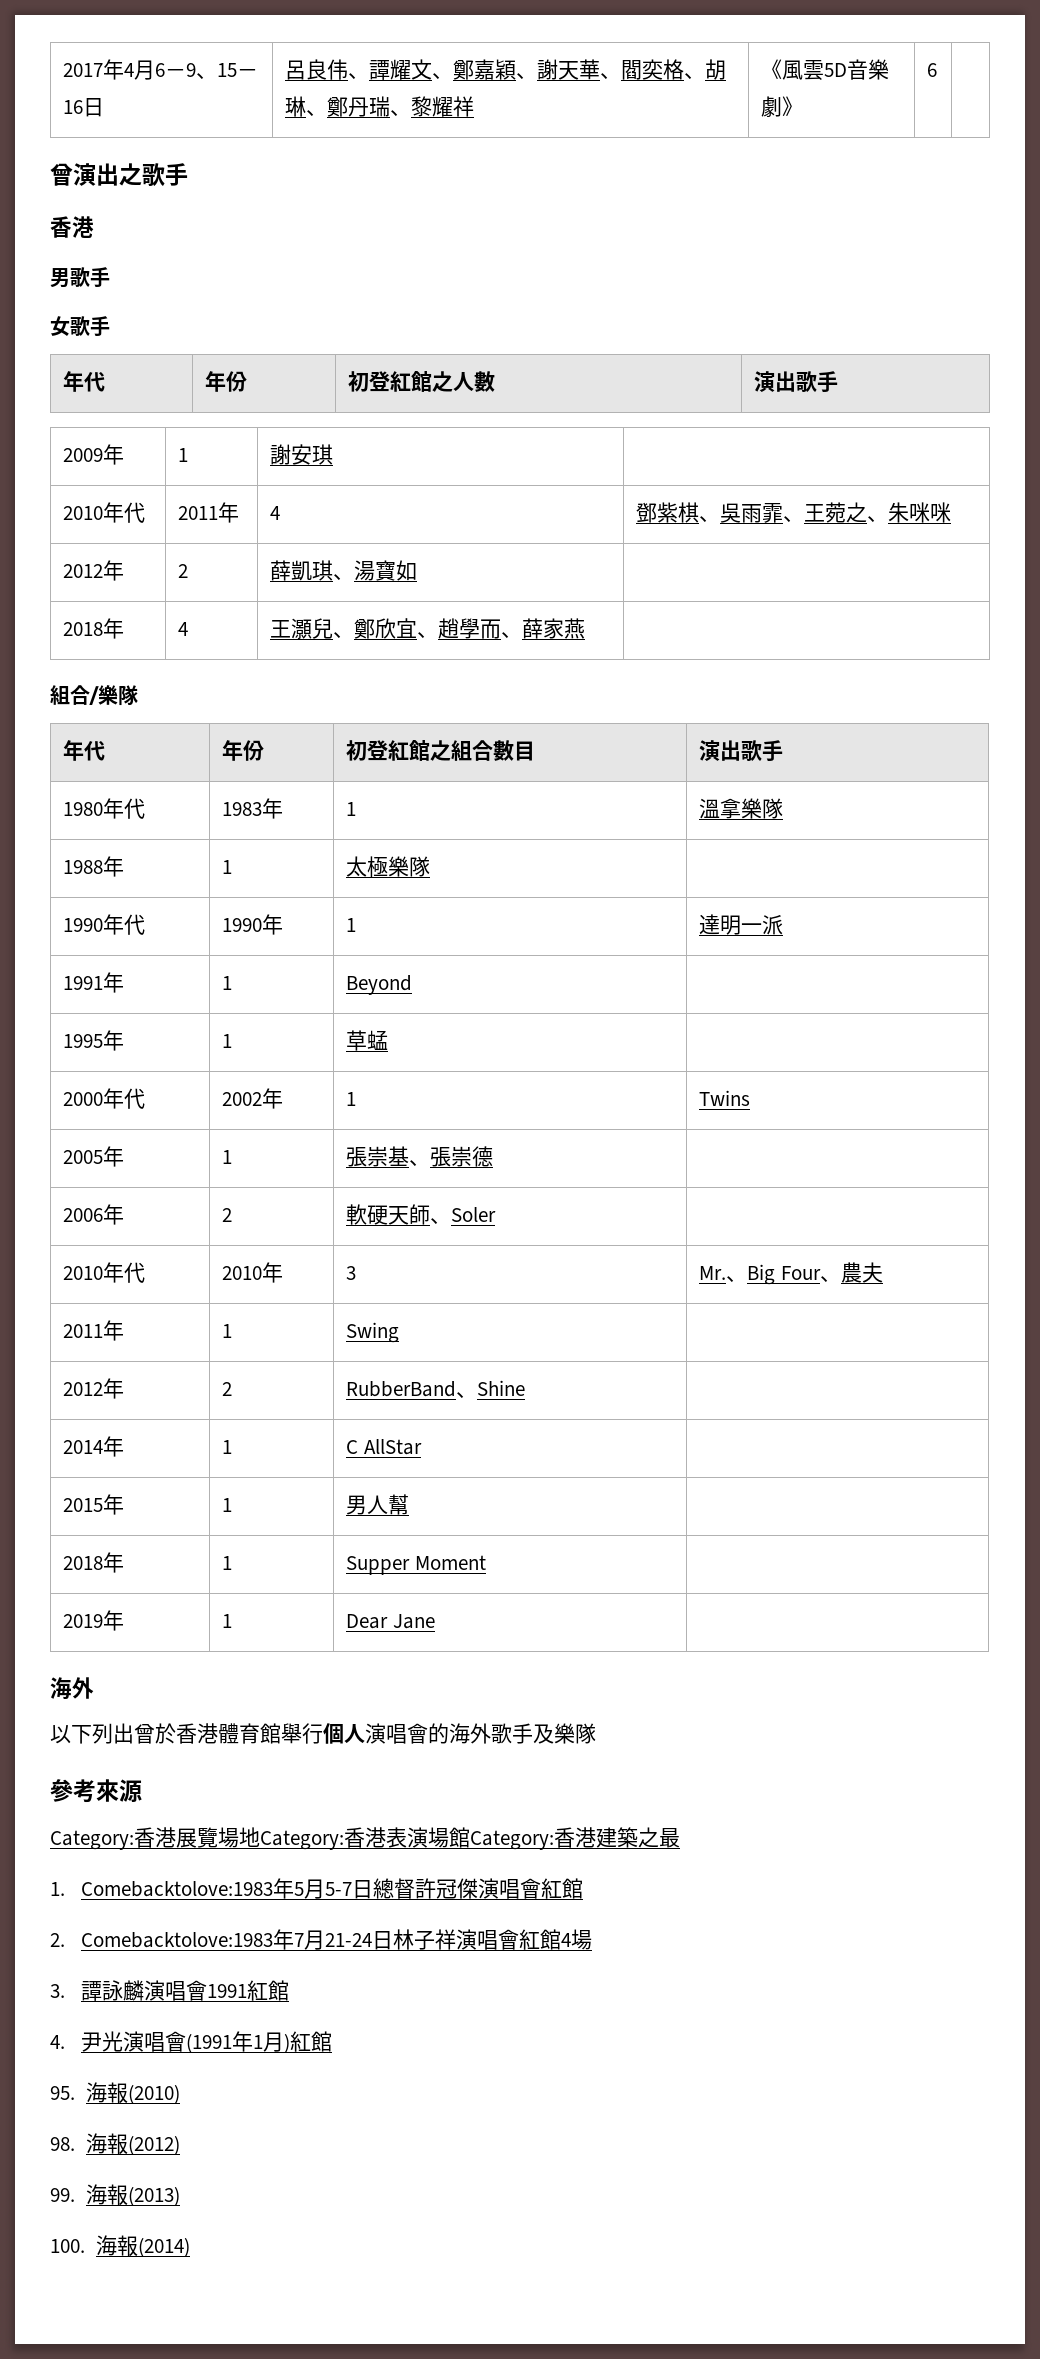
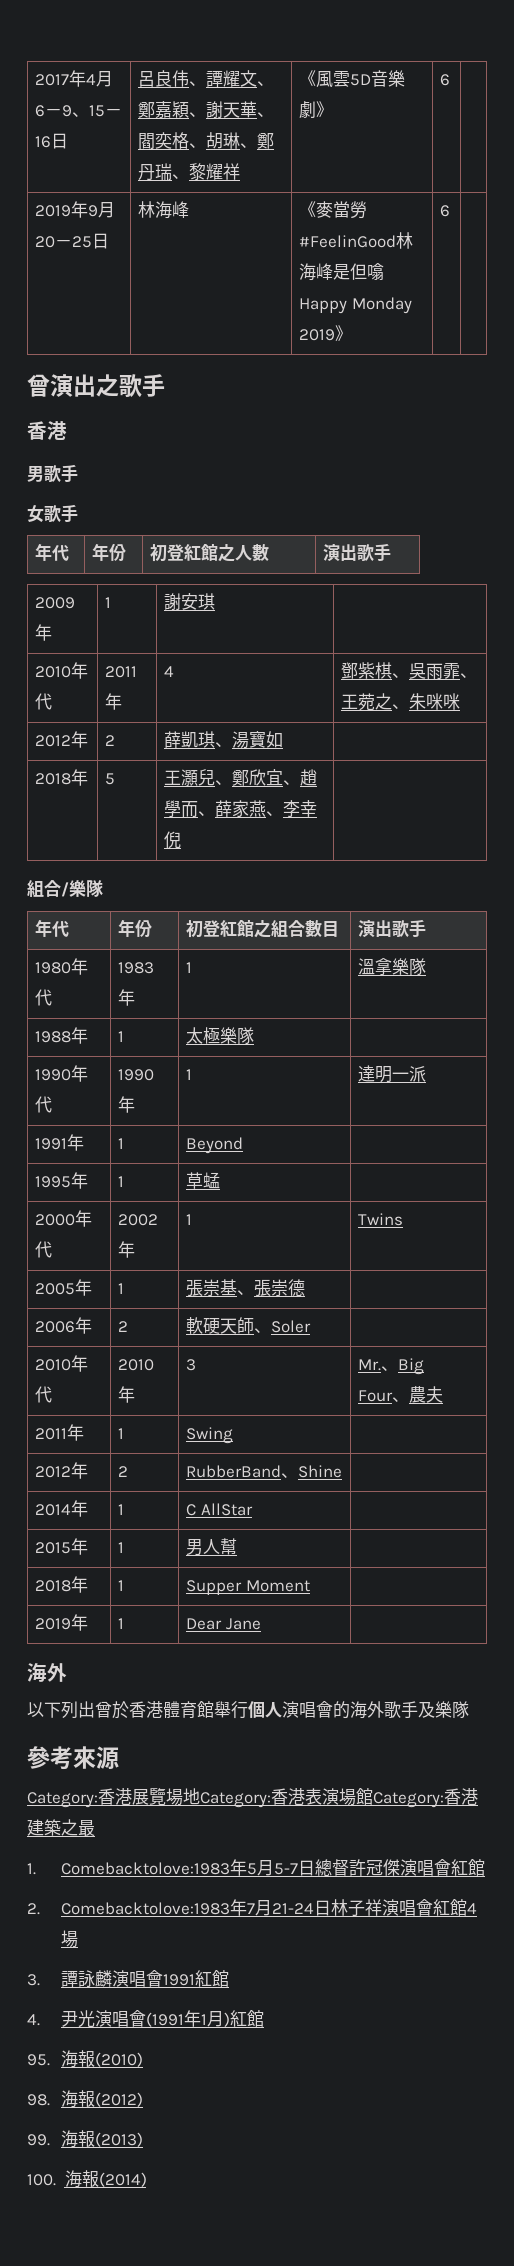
(938, 70) none -> [35,201,116,218] [35,233,110,249] [138,201,190,219] [299,201,368,219] [299,232,414,249] [299,263,385,281] [299,297,413,314] [299,325,353,341] [440,205,451,217] // 2019年9月20－25日 | 林海峰 | 《麥當勞#FeelinGood林海峰是但噏Happy Monday 2019》 | 6 |
[178,622,189,636] 4 -> [105,773,116,785] 5
(586, 628) none -> [266,800,318,817] [164,831,182,849] 、李幸倪

